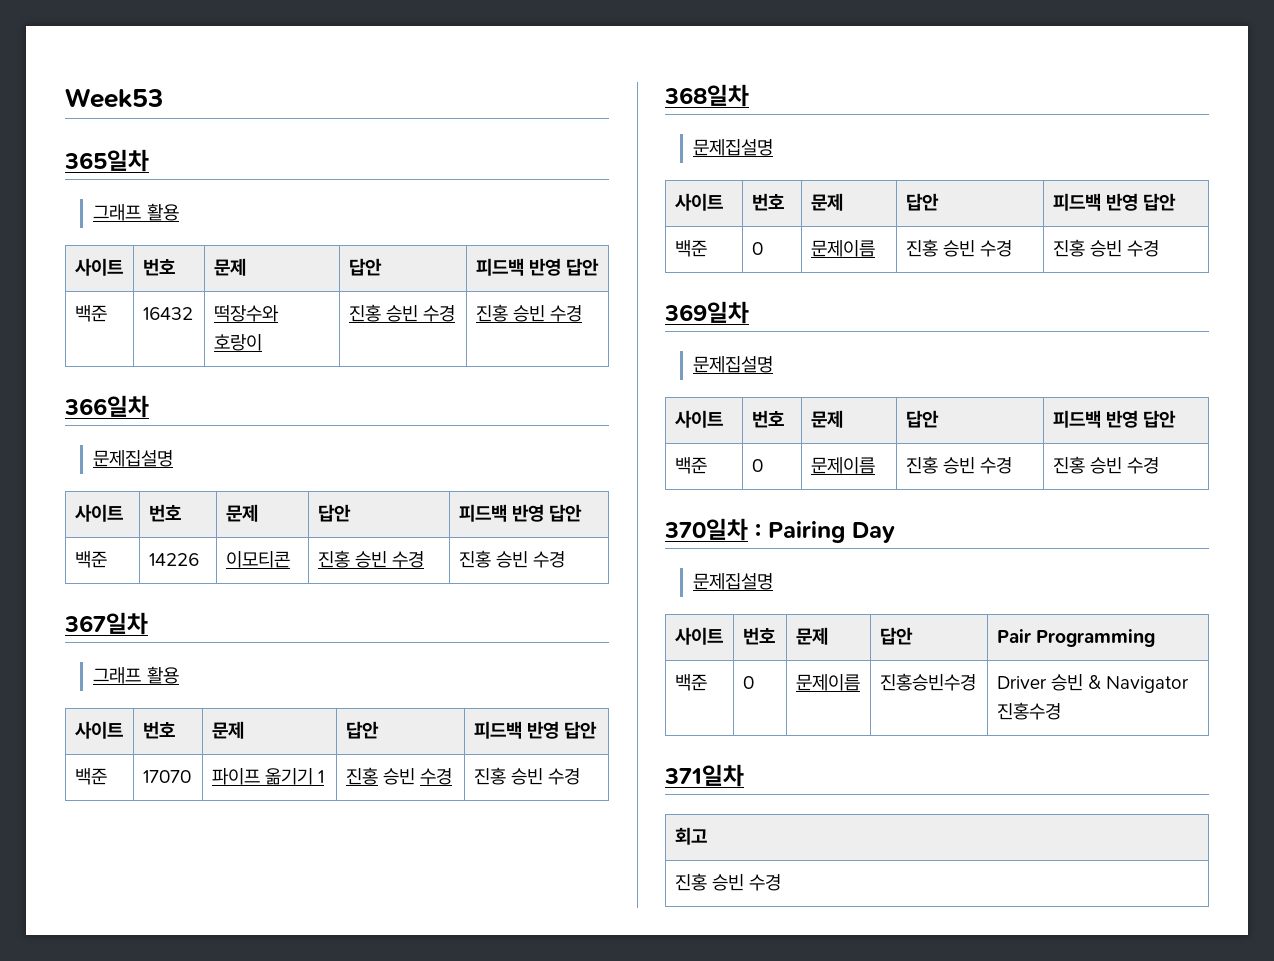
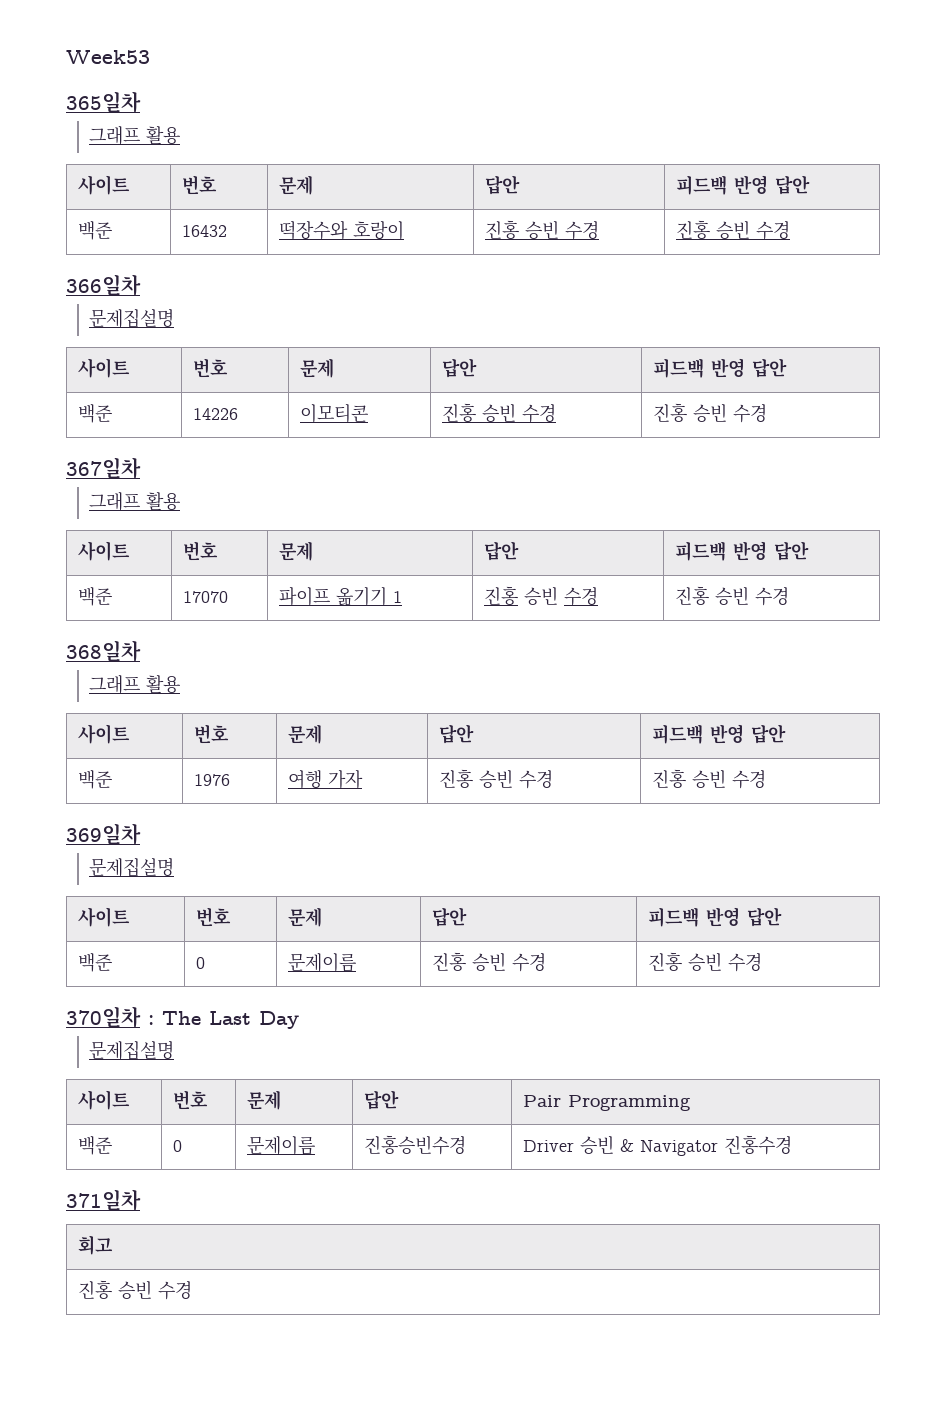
[693,139,774,156] [674,193,723,211] [751,193,784,211] [810,193,843,211] [905,193,939,211] [1052,193,1177,211] [674,240,707,257] [751,242,763,255] [810,240,875,257] 문제집설명 // 사이트 | 번호 | 문제 | 답안 | 피드백 반영 답안 // 백준 | 0 | 문제이름 -> [89,675,181,694] [78,724,131,744] [194,724,230,744] [288,724,323,744] [439,724,475,744] [652,724,787,744] [78,770,113,789] [194,774,231,786] [288,769,364,789] 그래프 활용 // 사이트 | 번호 | 문제 | 답안 | 피드백 반영 답안 // 백준 | 1976 | 여행 가자
[768,521,845,543] Pairing -> [162,1011,251,1025] The Last

